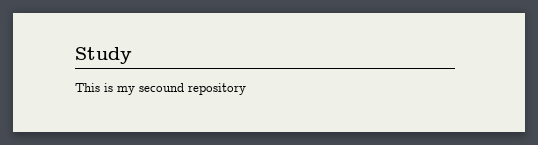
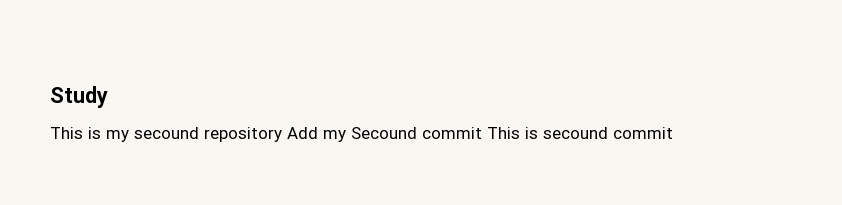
(246, 89) none -> [287,127,673,142] Add my Secound commit This is secound commit

